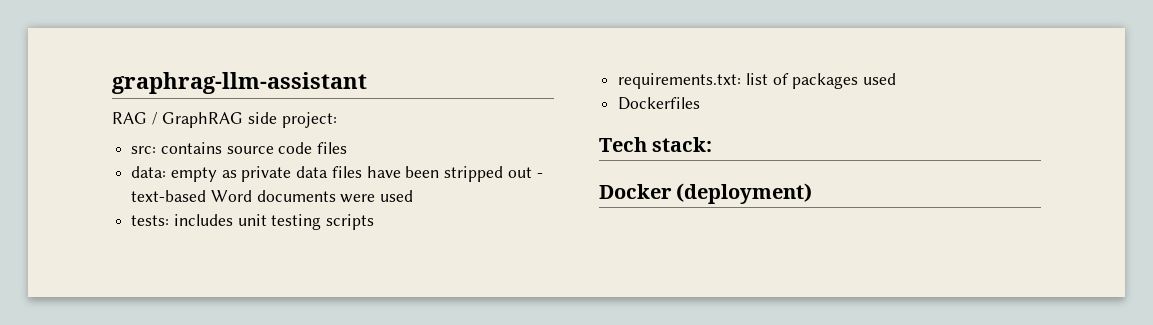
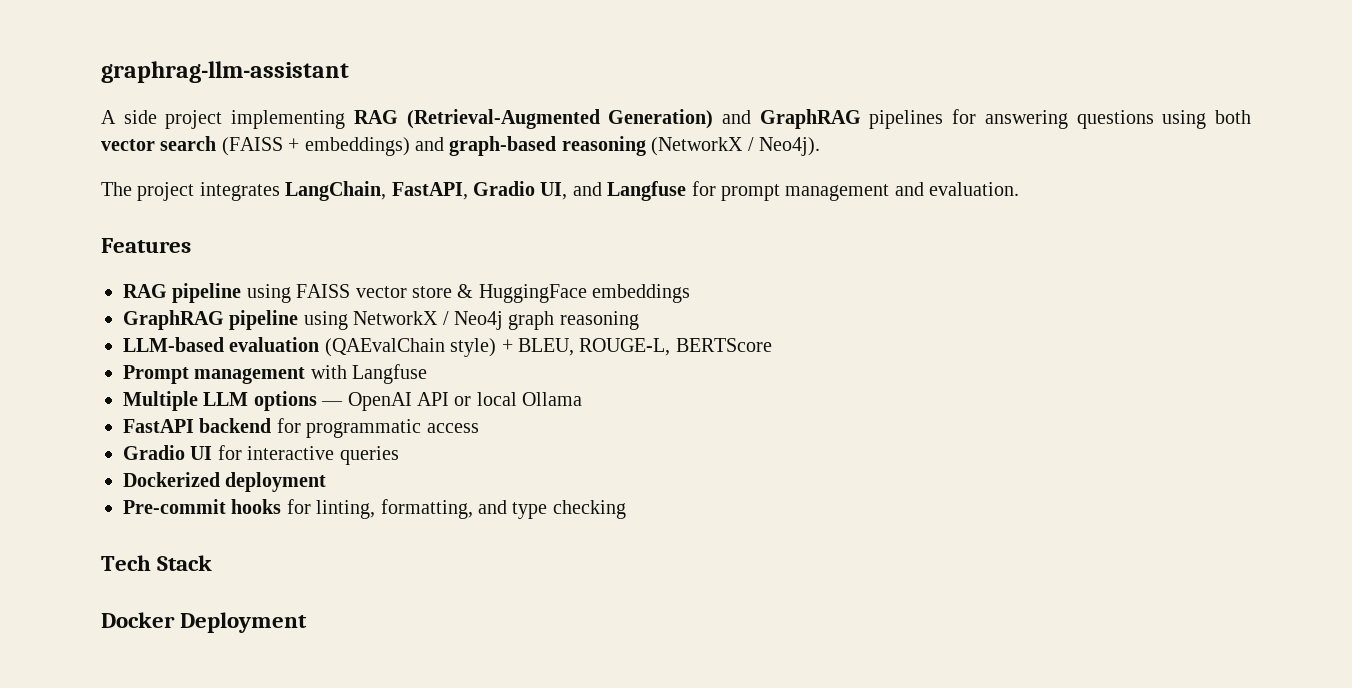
[112,112,337,128] [131,142,348,154] [131,166,543,182] [131,190,414,203] [131,214,375,230] [618,73,897,89] [618,97,701,110] RAG / GraphRAG side project: // src: contains source code files // data: empty as private data files have been stripped out - text-based Word documents were used // tests: includes unit testing scripts // requirements.txt: list of packages used // Dockerfiles -> [101,109,1251,129] [101,136,820,156] [101,181,1020,201] [101,238,191,253] [123,283,691,303] [123,310,639,330] [123,337,772,357] [123,364,428,384] [123,391,583,411] [123,418,479,438] [123,445,399,465] [123,472,327,492] [123,499,626,519] A side project implementing RAG (Retrieval-Augmented Generation) and GraphRAG pipelines for answering questions using both vector search (FAISS + embeddings) and graph-based reasoning (NetworkX / Neo4j). // The project integrates LangChain, FastAPI, Gradio UI, and Langfuse for prompt management and evaluation. // Features // RAG pipeline using FAISS vector store & HuggingFace embeddings // GraphRAG pipeline using NetworkX / Neo4j graph reasoning // LLM-based evaluation (QAEvalChain style) + BLEU, ROUGE-L, BERTScore // Prompt management with Langfuse // Multiple LLM options — OpenAI API or local Ollama // FastAPI backend for programmatic access // Gradio UI for interactive queries // Dockerized deployment // Pre-commit hooks for linting, formatting, and type checking
[652,137,713,152] stack: -> [157,555,213,571] Stack
[676,183,813,204] (deployment) -> [180,612,308,633] Deployment

